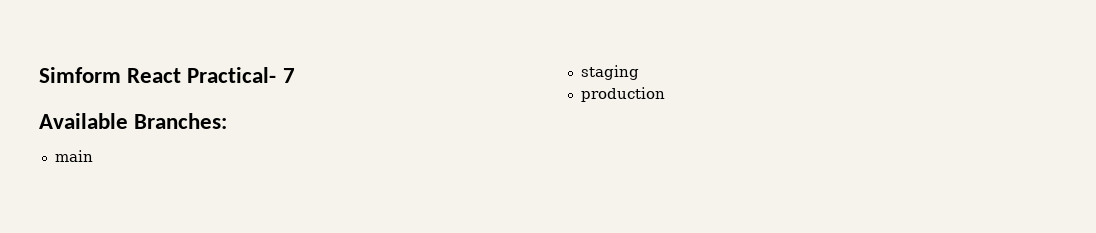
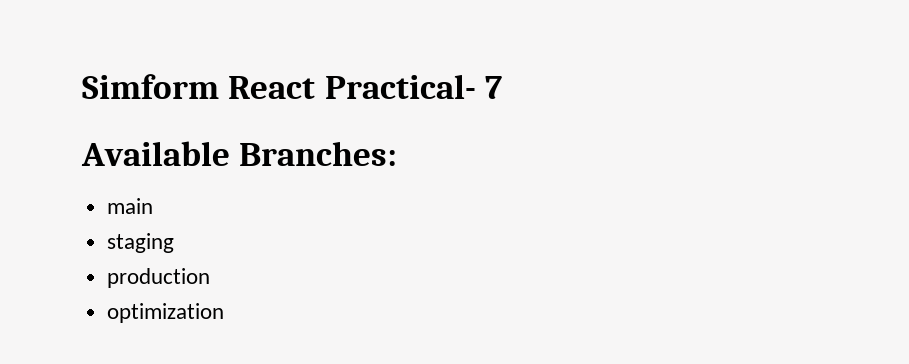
(665, 94) none -> [107,303,225,323] // optimization

